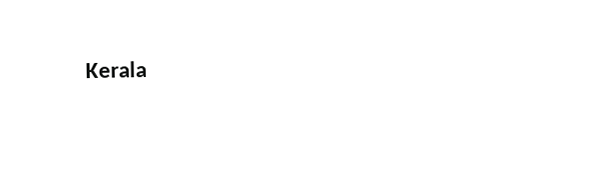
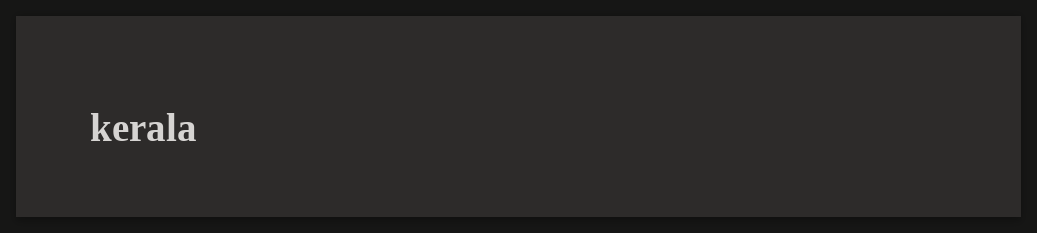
[85,60,147,79] Kerala -> [90,113,197,141] kerala

